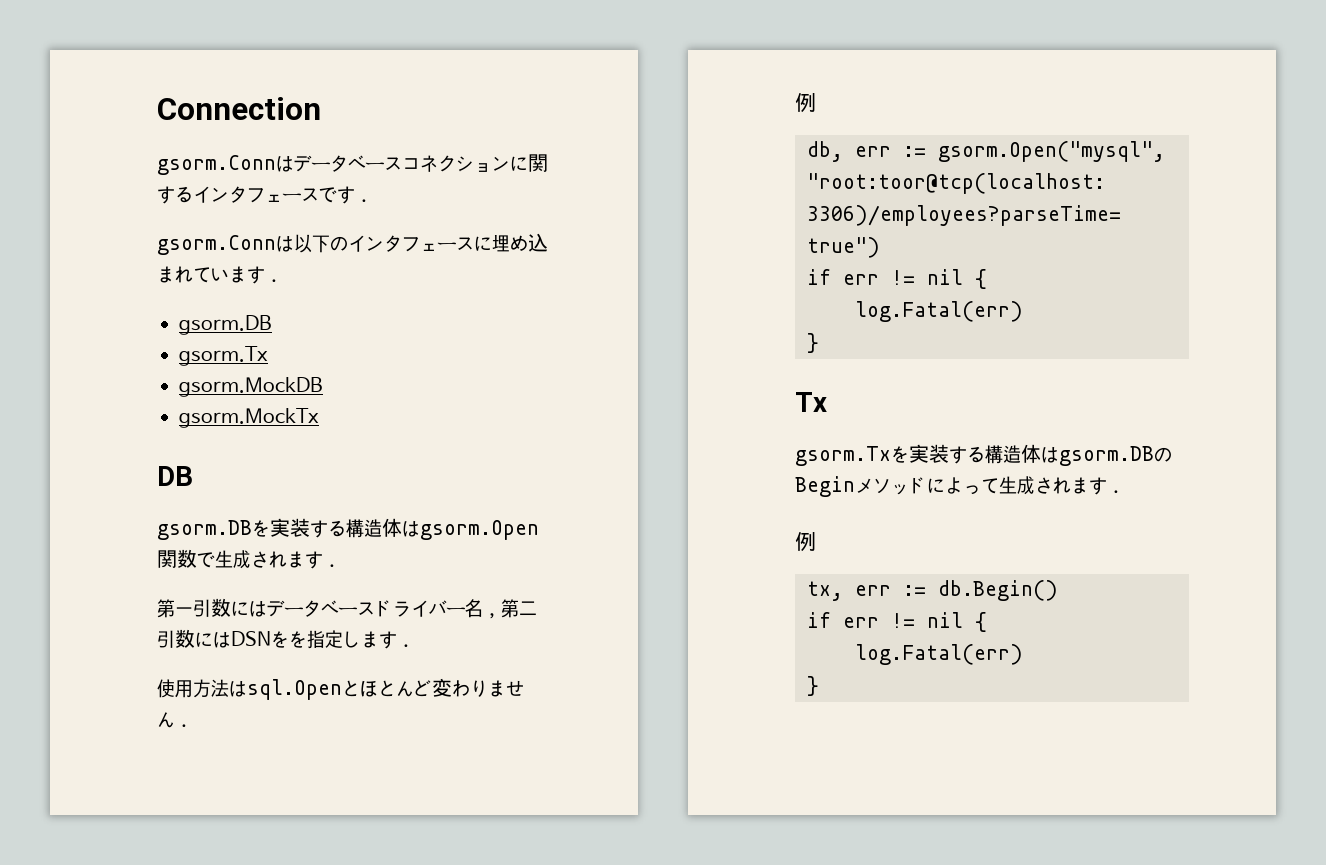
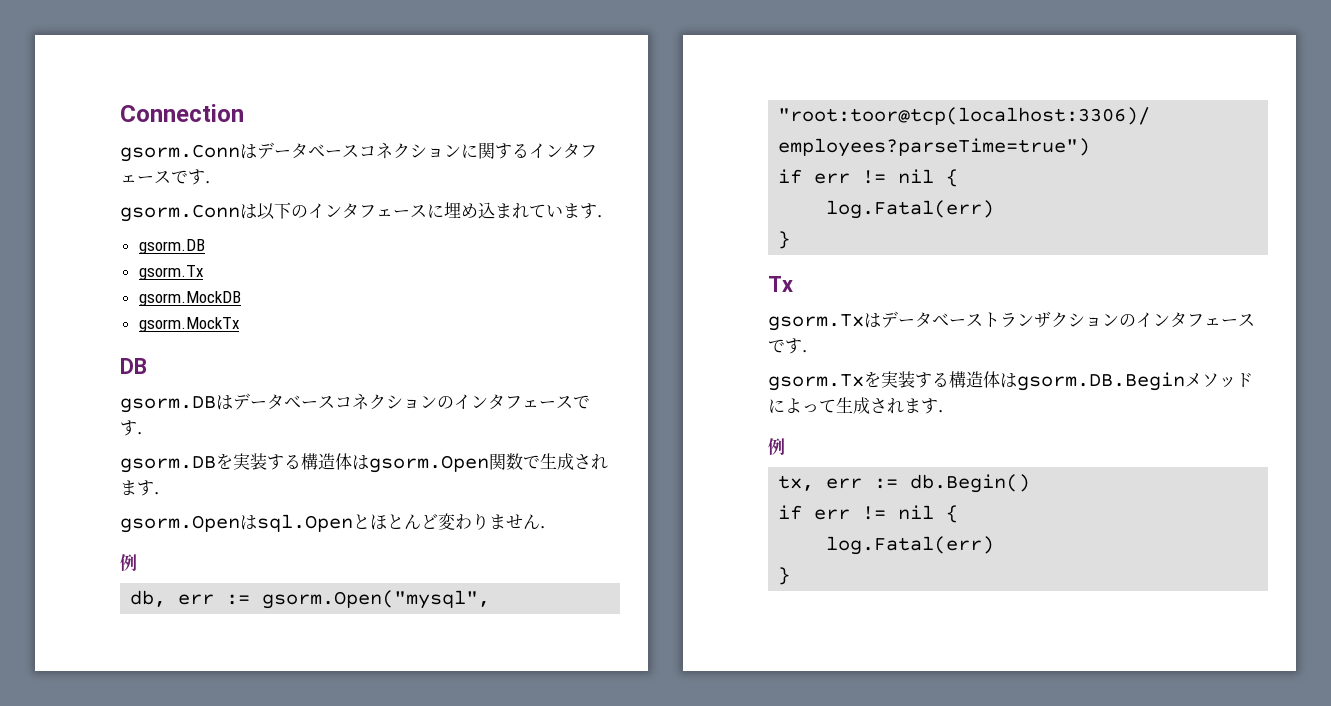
(193, 476) none -> [120,393,590,413] [120,420,154,436] // gsorm.DBはデータベースコネクションのインタフェースです．
[157,598,537,619] [157,629,415,649] [157,679,229,698] 第一引数にはデータベースドライバー名，第二引数にはDSNをを指定します． // 使用方法 -> [120,515,240,533] gsorm.Open
(827, 402) none -> [768,311,1255,331] [768,338,819,354] // gsorm.Txはデータベーストランザクションのインタフェースです．
[1059,446,1172,466] [795,476,855,497] gsorm.DBのBegin -> [1017,372,1185,391] gsorm.DB.Begin

